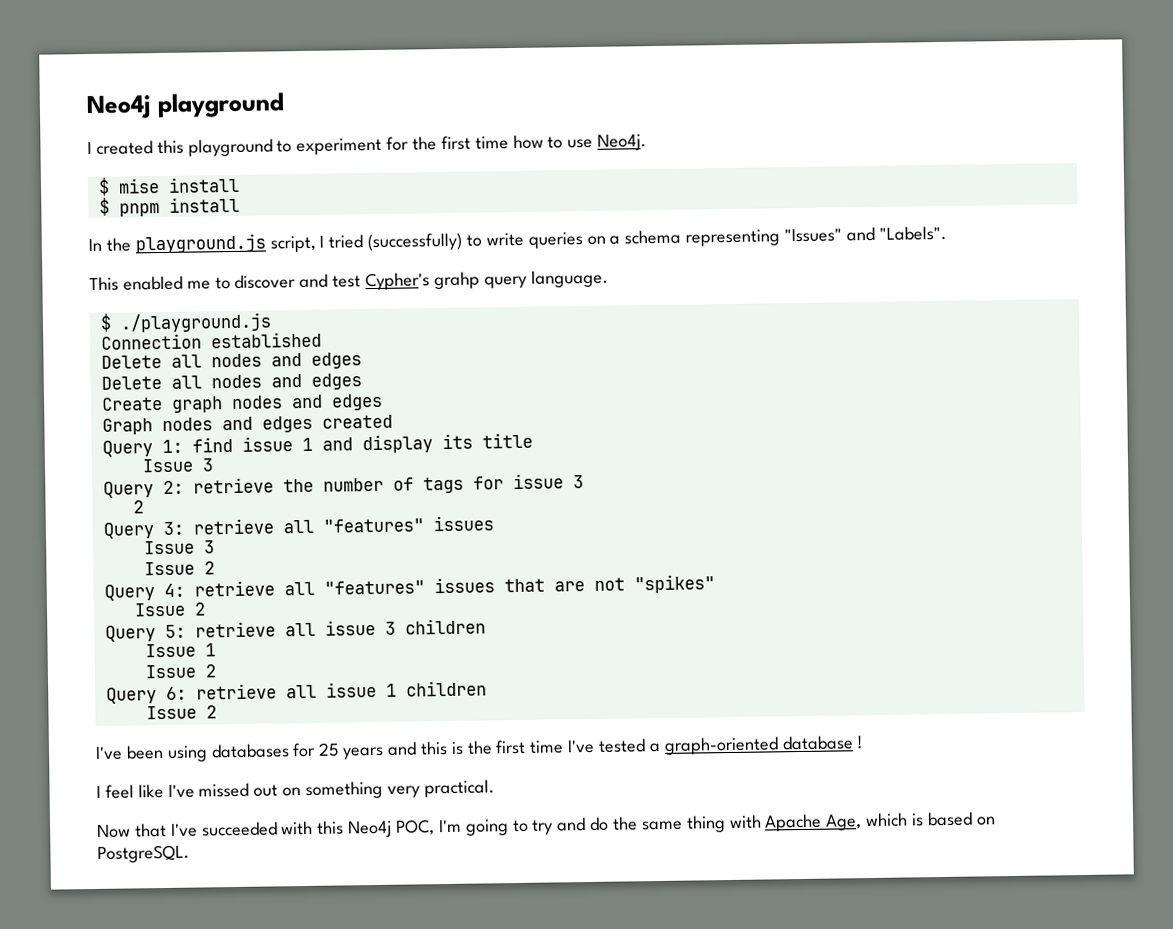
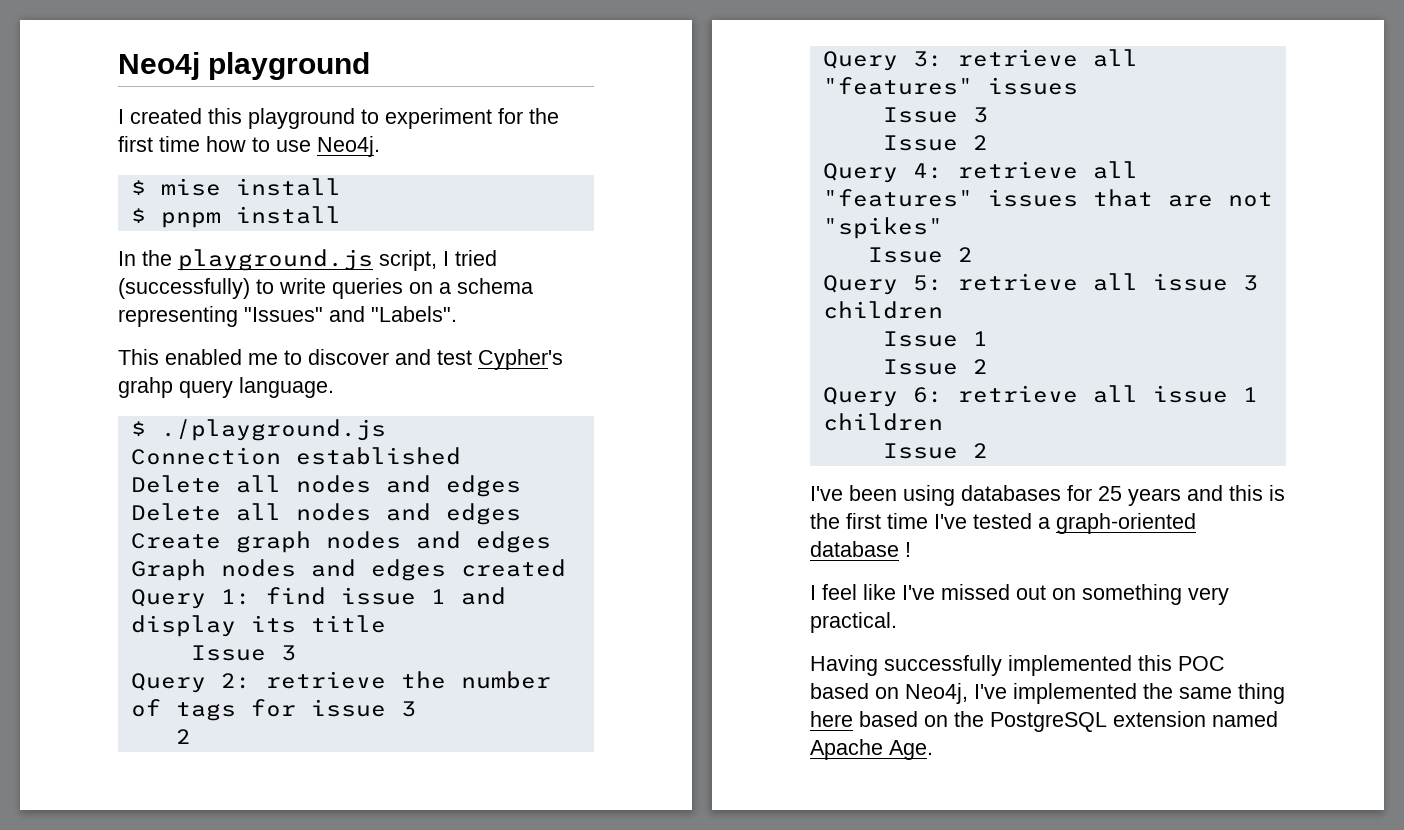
[97,811,996,838] [97,844,190,863] Now that I've succeeded with this Neo4j POC, I'm going to try and do the same thing with Apache Age, which is based on PostgreSQL. -> [810,655,1225,676] [810,683,1285,704] [810,711,1278,732] [810,739,933,760] Having successfully implemented this POC based on Neo4j, I've implemented the same thing here based on the PostgreSQL extension named Apache Age.

